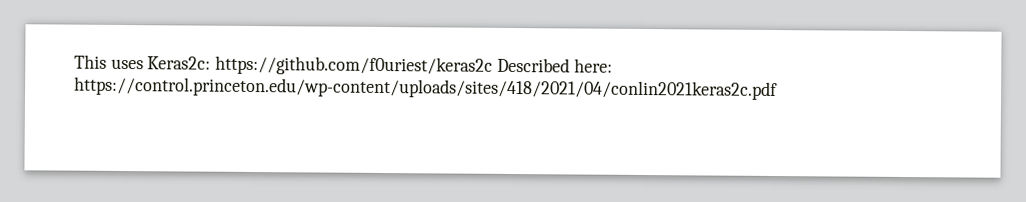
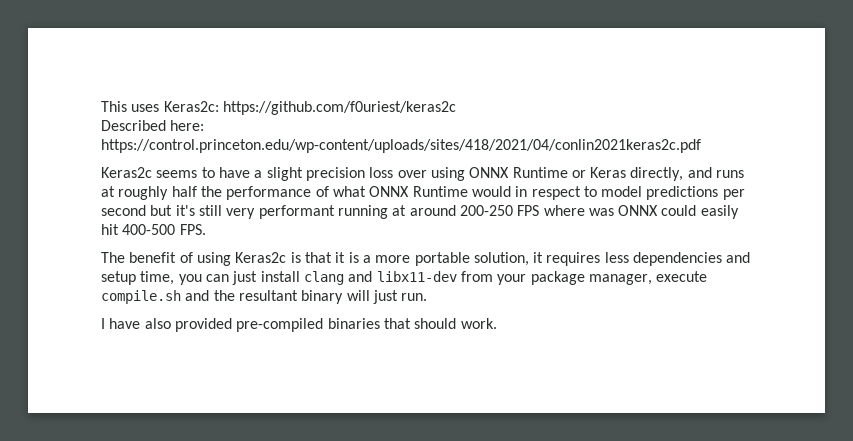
(494, 65) none -> (456, 108) //
(778, 88) none -> [101,167,745,181] [101,186,745,200] [101,205,739,219] [101,224,206,235] [101,252,751,266] [101,271,708,285] [101,290,428,304] [101,318,497,332] // Keras2c seems to have a slight precision loss over using ONNX Runtime or Keras directly, and runs at roughly half the performance of what ONNX Runtime would in respect to model predictions per second but it's still very performant running at around 200-250 FPS where was ONNX could easily hit 400-500 FPS. // The benefit of using Keras2c is that it is a more portable solution, it requires less dependencies and setup time, you can just install clang and libx11-dev from your package manager, execute compile.sh and the resultant binary will just run. // I have also provided pre-compiled binaries that should work.

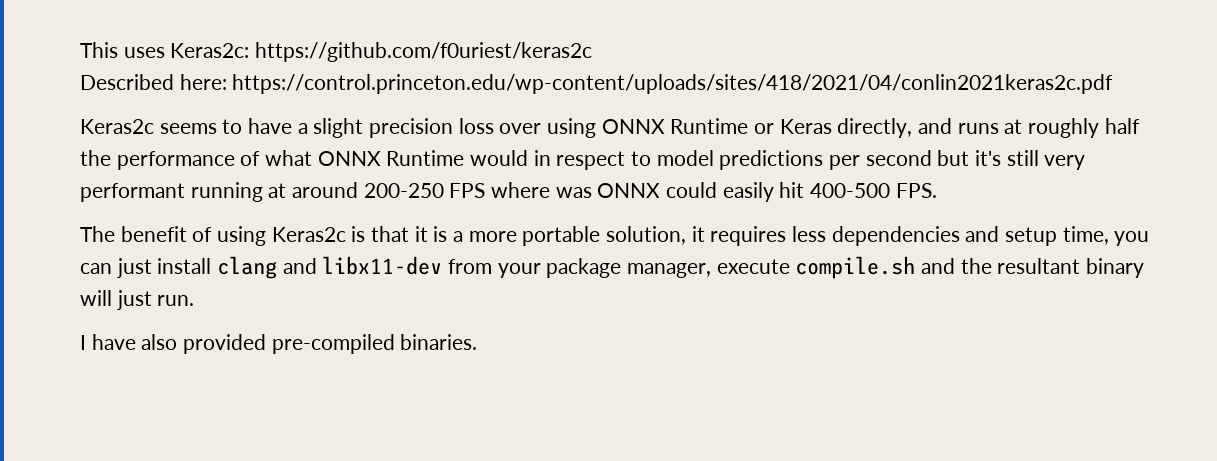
[327,318,497,329] binaries that should work. -> [400,334,478,350] binaries.

